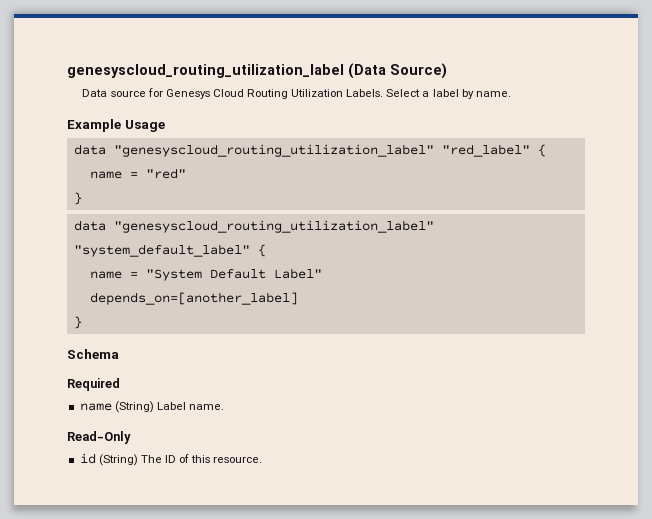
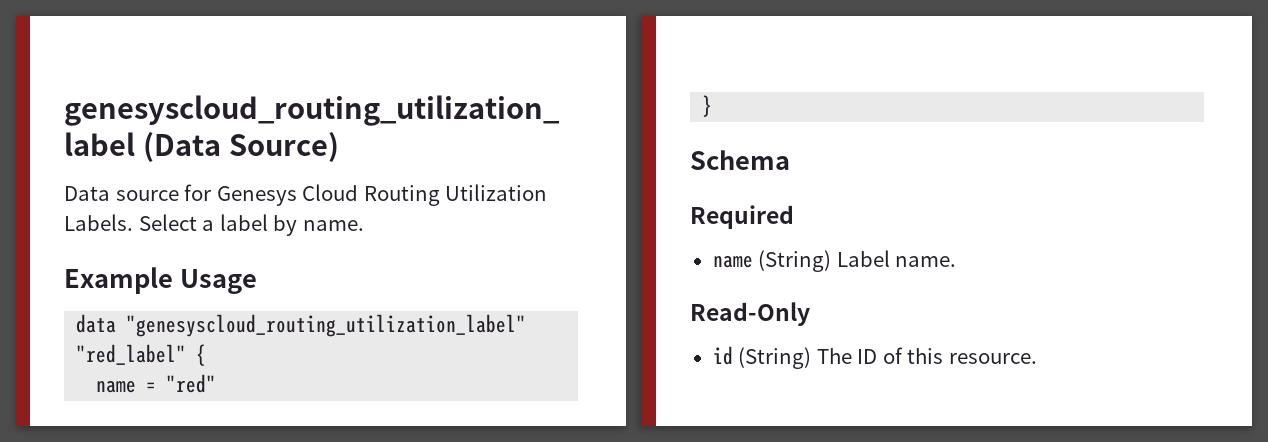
[73,220,434,233] [73,244,266,257] [89,268,322,281] [89,292,298,305] [73,316,82,329] // data "genesyscloud_routing_utilization_label" "system_default_label" { // name = "System Default Label" // depends_on=[another_label] // } -> (713, 106) none

